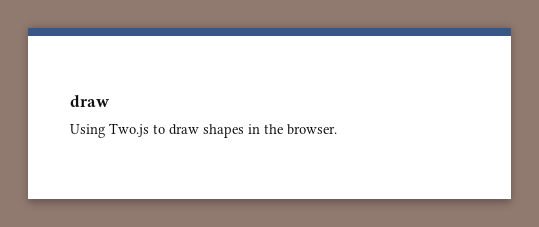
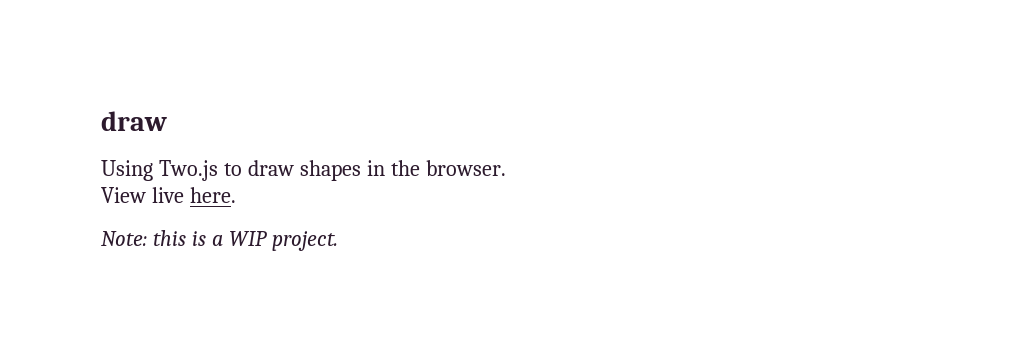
(337, 129) none -> [101,187,236,203] [101,230,338,251] // View live here. // Note: this is a WIP project.

